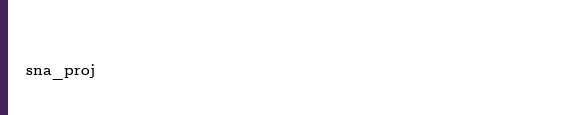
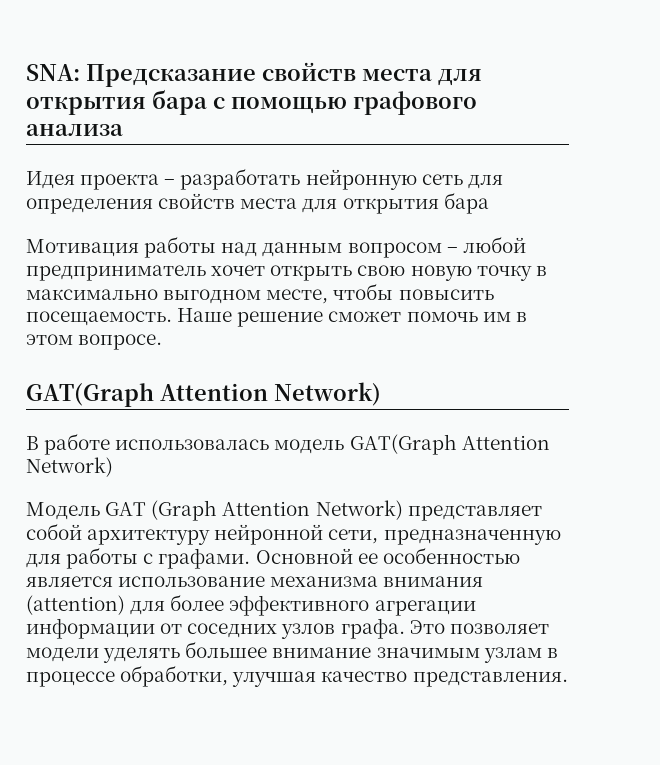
[26,64,95,80] sna_proj -> [26,62,482,87] [26,89,477,115] [26,124,123,136] [26,168,503,190] [26,192,489,214] [26,236,526,258] [26,265,547,281] [26,283,494,304] [26,308,527,327] [26,334,163,350] [26,382,381,407] [26,433,550,455] [26,457,113,477] [26,500,542,521] [26,523,561,545] [26,547,520,569] [26,576,484,587] [26,594,476,616] [26,618,549,639] [26,641,558,663] [26,665,568,687] SNA: Предсказание свойств места для открытия бара с помощью графового анализа // Идея проекта – разработать нейронную сеть для определения свойств места для открытия бара // Мотивация работы над данным вопросом – любой предприниматель хочет открыть свою новую точку в максимально выгодном месте, чтобы повысить посещаемость. Наше решение сможет помочь им в этом вопросе. // GAT(Graph Attention Network) // В работе использовалась модель GAT(Graph Attention Network) // Модель GAT (Graph Attention Network) представляет собой архитектуру нейронной сети, предназначенную для работы с графами. Основной ее особенностью является использование механизма внимания (attention) для более эффективного агрегации информации от соседних узлов графа. Это позволяет модели уделять большее внимание значимым узлам в процессе обработки, улучшая качество представления.

